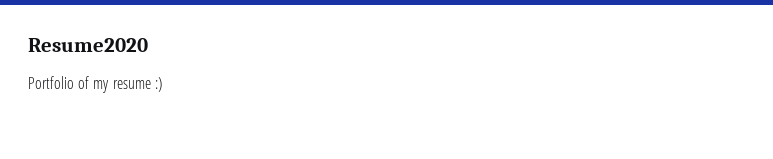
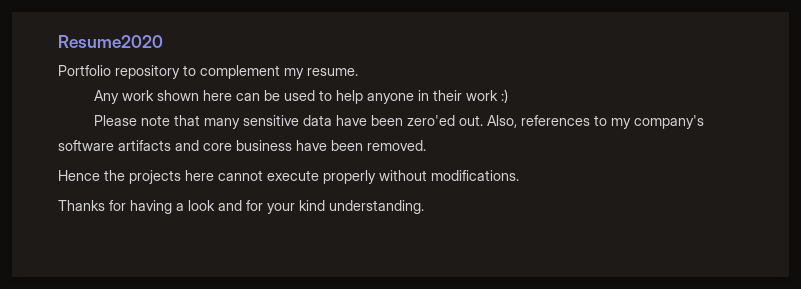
[78,76,162,93] of my resume :) -> [115,65,358,79] [93,89,508,104] [93,115,704,129] [58,140,426,151] [58,170,519,184] [58,200,424,214] repository to complement my resume. // Any work shown here can be used to help anyone in their work :) // Please note that many sensitive data have been zero'ed out. Also, references to my company's software artifacts and core business have been removed. // Hence the projects here cannot execute properly without modifications. // Thanks for having a look and for your kind understanding.

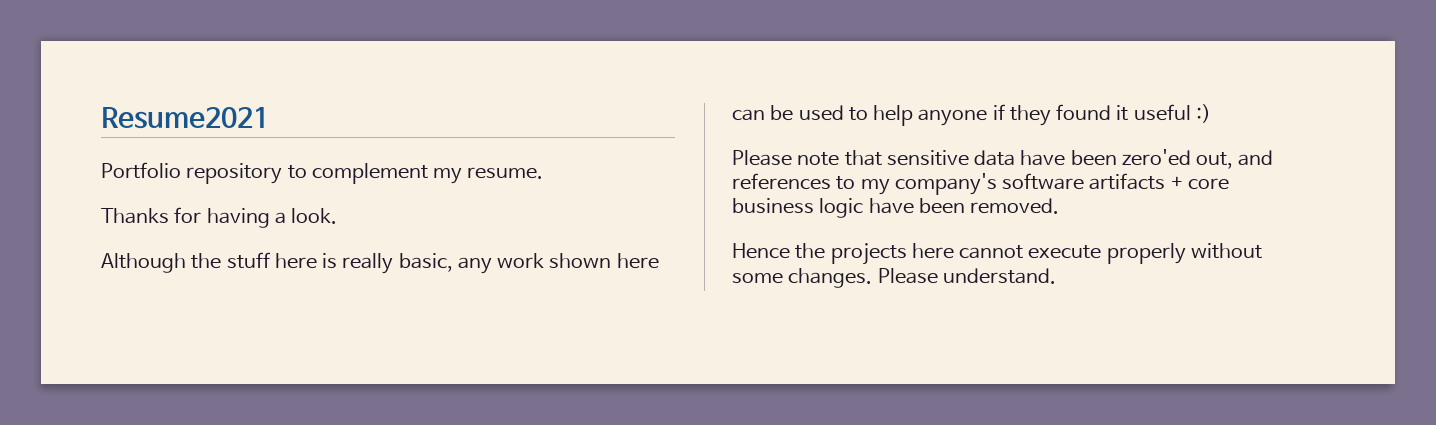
[58,35,163,48] Resume2020 -> [101,107,269,129] Resume2021
[93,90,119,104] Any -> [101,207,338,228] [101,252,492,274] Thanks for having a look. // Although the stuff here is really basic, any
[417,90,498,101] in their work -> [992,104,1191,126] if they found it useful
[203,118,240,129] many -> (882, 158) none
[458,115,517,128] out. Also, -> [1196,150,1274,169] out, and
[175,140,199,151] and -> [1170,176,1183,189] +
(292, 145) none -> [819,198,864,218] logic
[431,170,519,181] [58,200,424,214] modifications. // Thanks for having a look and for your kind understanding. -> [732,268,1056,288] some changes. Please understand.

